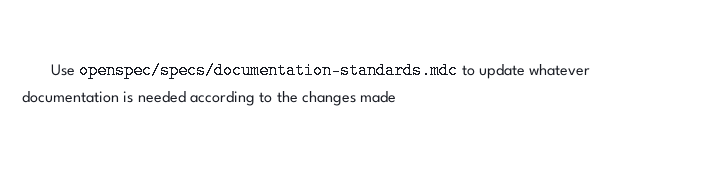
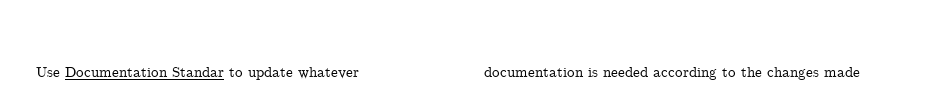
[79,62,459,79] openspec/specs/documentation-standards.mdc -> [65,67,224,77] Documentation Standar

